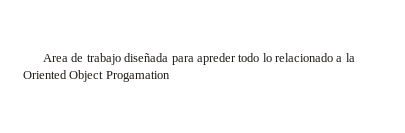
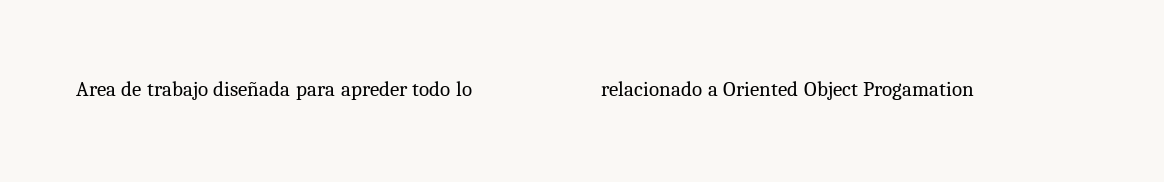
[345,53,355,62] la -> (718, 91) none

